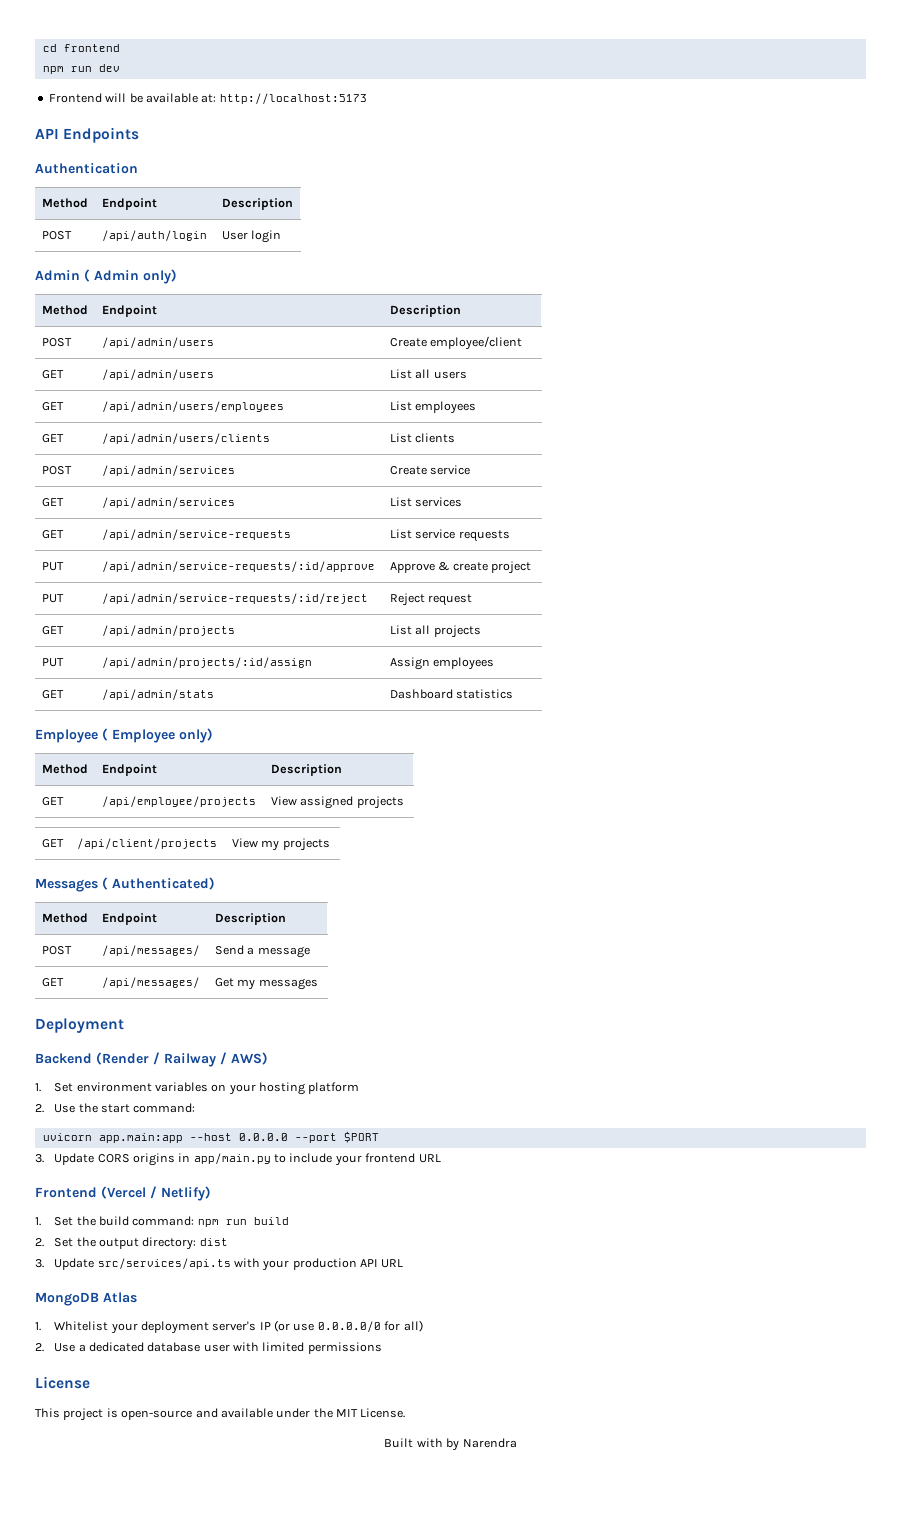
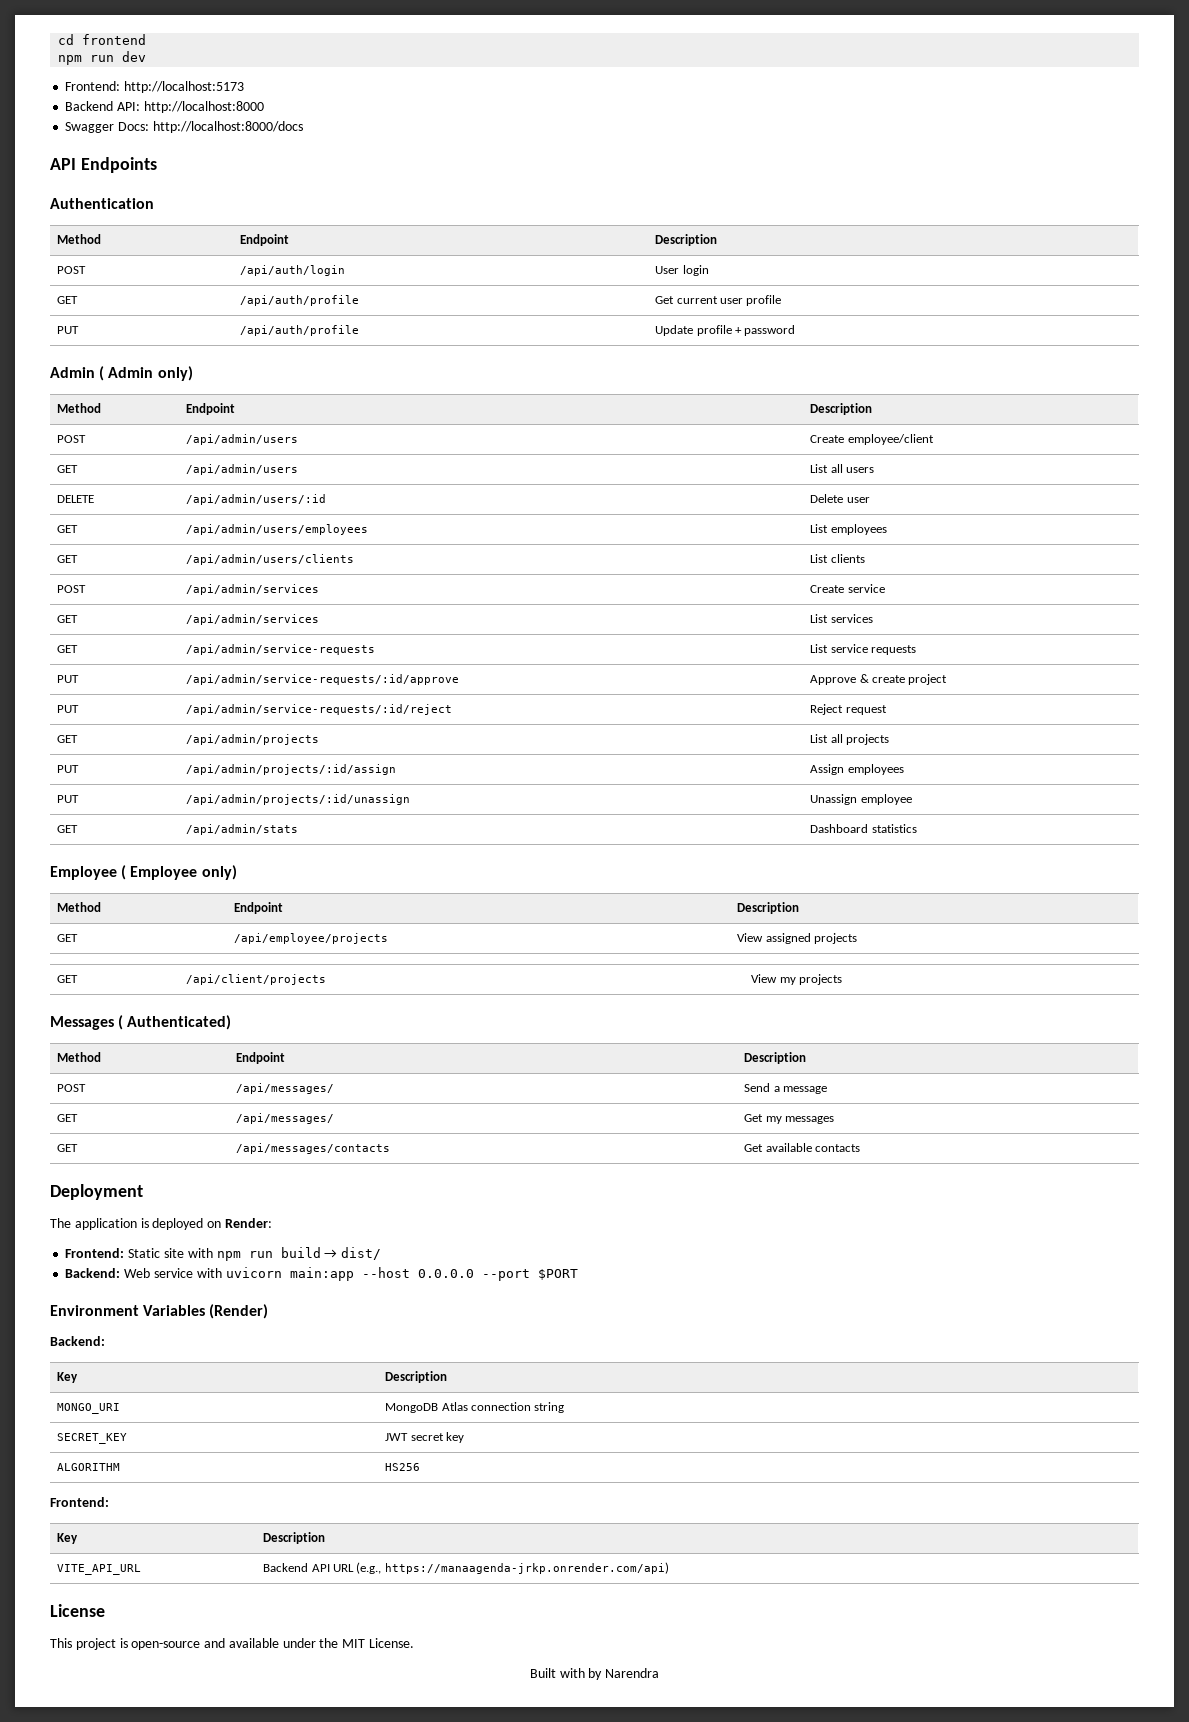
[48,93,367,104] Frontend will be available at: http://localhost:5173 -> [65,81,245,93] [65,101,264,113] [65,121,303,133] Frontend: http://localhost:5173 // Backend API: http://localhost:8000 // Swagger Docs: http://localhost:8000/docs
(282, 236) none -> [57,296,79,304] [240,295,360,306] [655,295,782,306] [57,326,80,334] [240,325,360,336] [655,325,796,336] // GET | /api/auth/profile | Get current user profile // PUT | /api/auth/profile | Update profile + password
(467, 375) none -> [57,495,95,503] [186,494,327,505] [810,494,870,503] // DELETE | /api/admin/users/:id | Delete user
(495, 663) none -> [57,795,80,803] [186,794,411,805] [810,794,912,805] // PUT | /api/admin/projects/:id/unassign | Unassign employee
[35,1018,124,1033] [35,1052,268,1067] [35,1082,360,1095] [35,1103,196,1113] [42,1131,379,1143] [35,1153,441,1166] [35,1186,211,1201] [35,1216,289,1227] [35,1237,228,1250] [35,1258,404,1271] [35,1292,137,1306] [35,1320,423,1334] [35,1342,382,1354] // Deployment // Backend (Render / Railway / AWS) // 1. Set environment variables on your hosting platform // 2. Use the start command: // uvicorn app.main:app --host 0.0.0.0 --port $PORT // 3. Update CORS origins in app/main.py to include your frontend URL // Frontend (Vercel / Netlify) // 1. Set the build command: npm run build // 2. Set the output directory: dist // 3. Update src/services/api.ts with your production API URL // MongoDB Atlas // 1. Whitelist your deployment server's IP (or use 0.0.0.0/0 for all) // 2. Use a dedicated database user with limited permissions -> [57,1144,79,1152] [236,1143,391,1154] [744,1143,861,1152] [50,1184,143,1200] [50,1218,272,1230] [65,1247,382,1261] [65,1267,578,1281] [50,1304,269,1319] [50,1336,105,1346] [57,1372,79,1383] [385,1371,448,1383] [57,1403,121,1414] [385,1402,565,1413] [57,1433,128,1444] [385,1432,465,1443] [57,1463,121,1471] [385,1463,421,1471] [50,1497,109,1507] [57,1533,79,1544] [263,1532,326,1544] [57,1564,142,1575] [263,1562,669,1574] // GET | /api/messages/contacts | Get available contacts // Deployment // The application is deployed on Render: // Frontend: Static site with npm run build → dist/ // Backend: Web service with uvicorn main:app --host 0.0.0.0 --port $PORT // Environment Variables (Render) // Backend: // Key | Description // MONGO_URI | MongoDB Atlas connection string // SECRET_KEY | JWT secret key // ALGORITHM | HS256 // Frontend: // Key | Description // VITE_API_URL | Backend API URL (e.g., https://manaagenda-jrkp.onrender.com/api)

